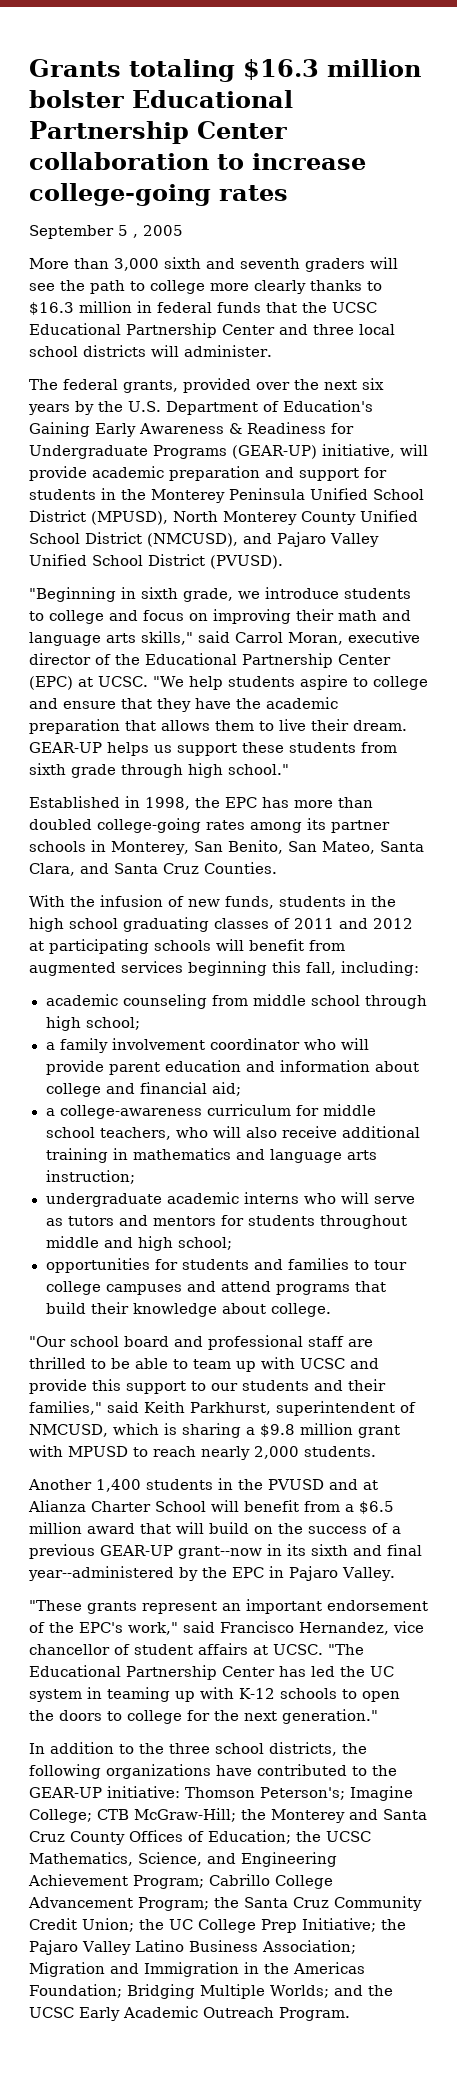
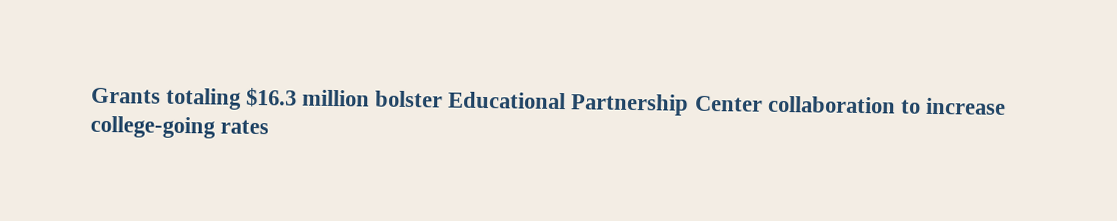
[29,225,183,239] [29,257,398,272] [29,280,382,294] [29,301,377,315] [29,323,395,338] [29,345,272,357] [29,378,384,393] [28,400,373,415] [29,422,354,437] [29,444,428,459] [29,466,387,481] [29,488,424,503] [29,510,418,525] [29,532,379,547] [29,554,283,569] [29,587,411,602] [29,609,411,624] [29,631,420,646] [29,653,391,668] [29,675,428,690] [29,697,338,712] [29,719,407,734] [29,742,397,756] [29,763,289,778] [29,796,373,810] [29,818,390,833] [29,840,424,855] [29,862,277,876] [29,895,396,909] [29,917,413,932] [29,939,345,954] [29,961,419,976] [45,994,427,1009] [45,1016,140,1031] [45,1038,369,1053] [45,1060,419,1075] [45,1082,241,1097] [45,1104,376,1119] [45,1126,420,1140] [45,1148,377,1163] [45,1170,135,1184] [45,1192,415,1207] [45,1215,407,1229] [45,1236,232,1251] [45,1258,407,1273] [45,1281,386,1295] [45,1302,331,1317] [29,1335,373,1350] [29,1357,379,1372] [29,1379,386,1394] [29,1401,416,1416] [29,1423,400,1438] [29,1445,376,1460] [28,1478,378,1492] [28,1500,394,1514] [29,1522,401,1534] [29,1544,422,1559] [28,1566,395,1581] [29,1599,428,1614] [29,1621,424,1635] [29,1643,364,1655] [29,1665,394,1680] [29,1687,400,1702] [29,1709,378,1724] [29,1742,367,1756] [29,1764,397,1779] [29,1786,413,1801] [29,1808,427,1823] [29,1830,371,1845] [29,1852,337,1867] [28,1874,333,1889] [28,1896,422,1911] [29,1918,406,1933] [29,1940,356,1955] [29,1962,365,1977] [29,1984,393,1999] [29,2006,350,2021] // September 5 , 2005 // More than 3,000 sixth and seventh graders will see the path to college more clearly thanks to $16.3 million in federal funds that the UCSC Educational Partnership Center and three local school districts will administer. // The federal grants, provided over the next six years by the U.S. Department of Education's Gaining Early Awareness & Readiness for Undergraduate Programs (GEAR-UP) initiative, will provide academic preparation and support for students in the Monterey Peninsula Unified School District (MPUSD), North Monterey County Unified School District (NMCUSD), and Pajaro Valley Unified School District (PVUSD). // "Beginning in sixth grade, we introduce students to college and focus on improving their math and language arts skills," said Carrol Moran, executive director of the Educational Partnership Center (EPC) at UCSC. "We help students aspire to college and ensure that they have the academic preparation that allows them to live their dream. GEAR-UP helps us support these students from sixth grade through high school." // Established in 1998, the EPC has more than doubled college-going rates among its partner schools in Monterey, San Benito, San Mateo, Santa Clara, and Santa Cruz Counties. // With the infusion of new funds, students in the high school graduating classes of 2011 and 2012 at participating schools will benefit from augmented services beginning this fall, including: // academic counseling from middle school through high school; // a family involvement coordinator who will provide parent education and information about college and financial aid; // a college-awareness curriculum for middle school teachers, who will also receive additional training in mathematics and language arts instruction; // undergraduate academic interns who will serve as tutors and mentors for students throughout middle and high school; // opportunities for students and families to tour college campuses and attend programs that build their knowledge about college. // "Our school board and professional staff are thrilled to be able to team up with UCSC and provide this support to our students and their families," said Keith Parkhurst, superintendent of NMCUSD, which is sharing a $9.8 million grant with MPUSD to reach nearly 2,000 students. // Another 1,400 students in the PVUSD and at Alianza Charter School will benefit from a $6.5 million award that will build on the success of a previous GEAR-UP grant--now in its sixth and final year--administered by the EPC in Pajaro Valley. // "These grants represent an important endorsement of the EPC's work," said Francisco Hernandez, vice chancellor of student affairs at UCSC. "The Educational Partnership Center has led the UC system in teaming up with K-12 schools to open the doors to college for the next generation." // In addition to the three school districts, the following organizations have contributed to the GEAR-UP initiative: Thomson Peterson's; Imagine College; CTB McGraw-Hill; the Monterey and Santa Cruz County Offices of Education; the UCSC Mathematics, Science, and Engineering Achievement Program; Cabrillo College Advancement Program; the Santa Cruz Community Credit Union; the UC College Prep Initiative; the Pajaro Valley Latino Business Association; Migration and Immigration in the Americas Foundation; Bridging Multiple Worlds; and the UCSC Early Academic Outreach Program. -> (270, 127) none

